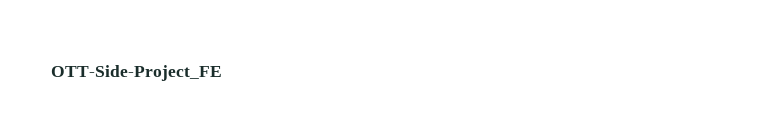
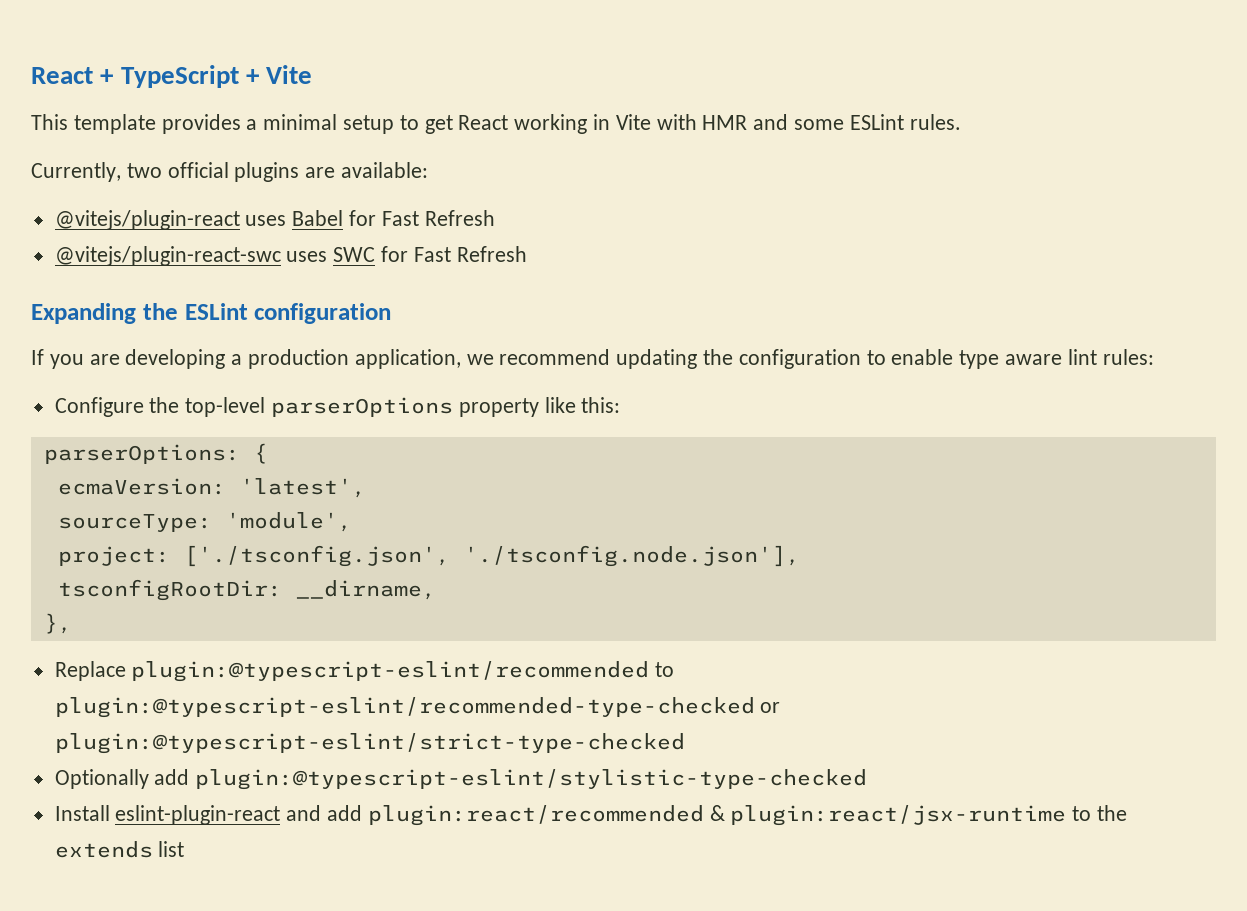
[51,65,222,81] OTT-Side-Project_FE -> [31,65,313,88] [31,114,961,134] [31,162,429,182] [54,210,495,230] [54,246,527,266] [31,303,392,324] [31,349,1154,369] [54,397,621,417] [43,443,268,464] [57,478,366,498] [57,512,352,532] [57,545,800,567] [57,579,436,601] [43,613,72,634] [54,661,675,682] [54,697,781,718] [54,733,685,754] [54,769,868,790] [54,805,1128,826] [54,841,185,858] React + TypeScript + Vite // This template provides a minimal setup to get React working in Vite with HMR and some ESLint rules. // Currently, two official plugins are available: // @vitejs/plugin-react uses Babel for Fast Refresh // @vitejs/plugin-react-swc uses SWC for Fast Refresh // Expanding the ESLint configuration // If you are developing a production application, we recommend updating the configuration to enable type aware lint rules: // Configure the top-level parserOptions property like this: // parserOptions: { // ecmaVersion: 'latest', // sourceType: 'module', // project: ['./tsconfig.json', './tsconfig.node.json'], // tsconfigRootDir: __dirname, // }, // Replace plugin:@typescript-eslint/recommended to plugin:@typescript-eslint/recommended-type-checked or plugin:@typescript-eslint/strict-type-checked // Optionally add plugin:@typescript-eslint/stylistic-type-checked // Install eslint-plugin-react and add plugin:react/recommended & plugin:react/jsx-runtime to the extends list

